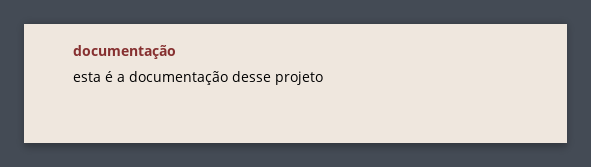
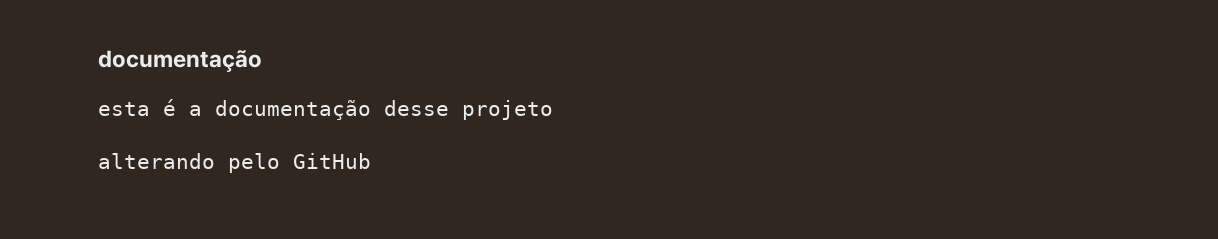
(323, 78) none -> [98,153,371,173] // alterando pelo GitHub

